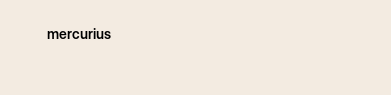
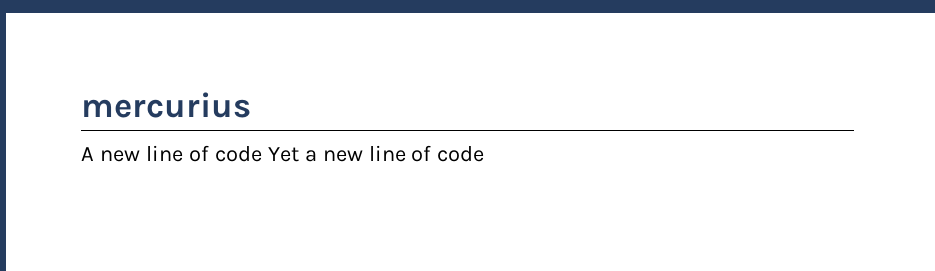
(111, 33) none -> [81,145,485,162] // A new line of code Yet a new line of code

